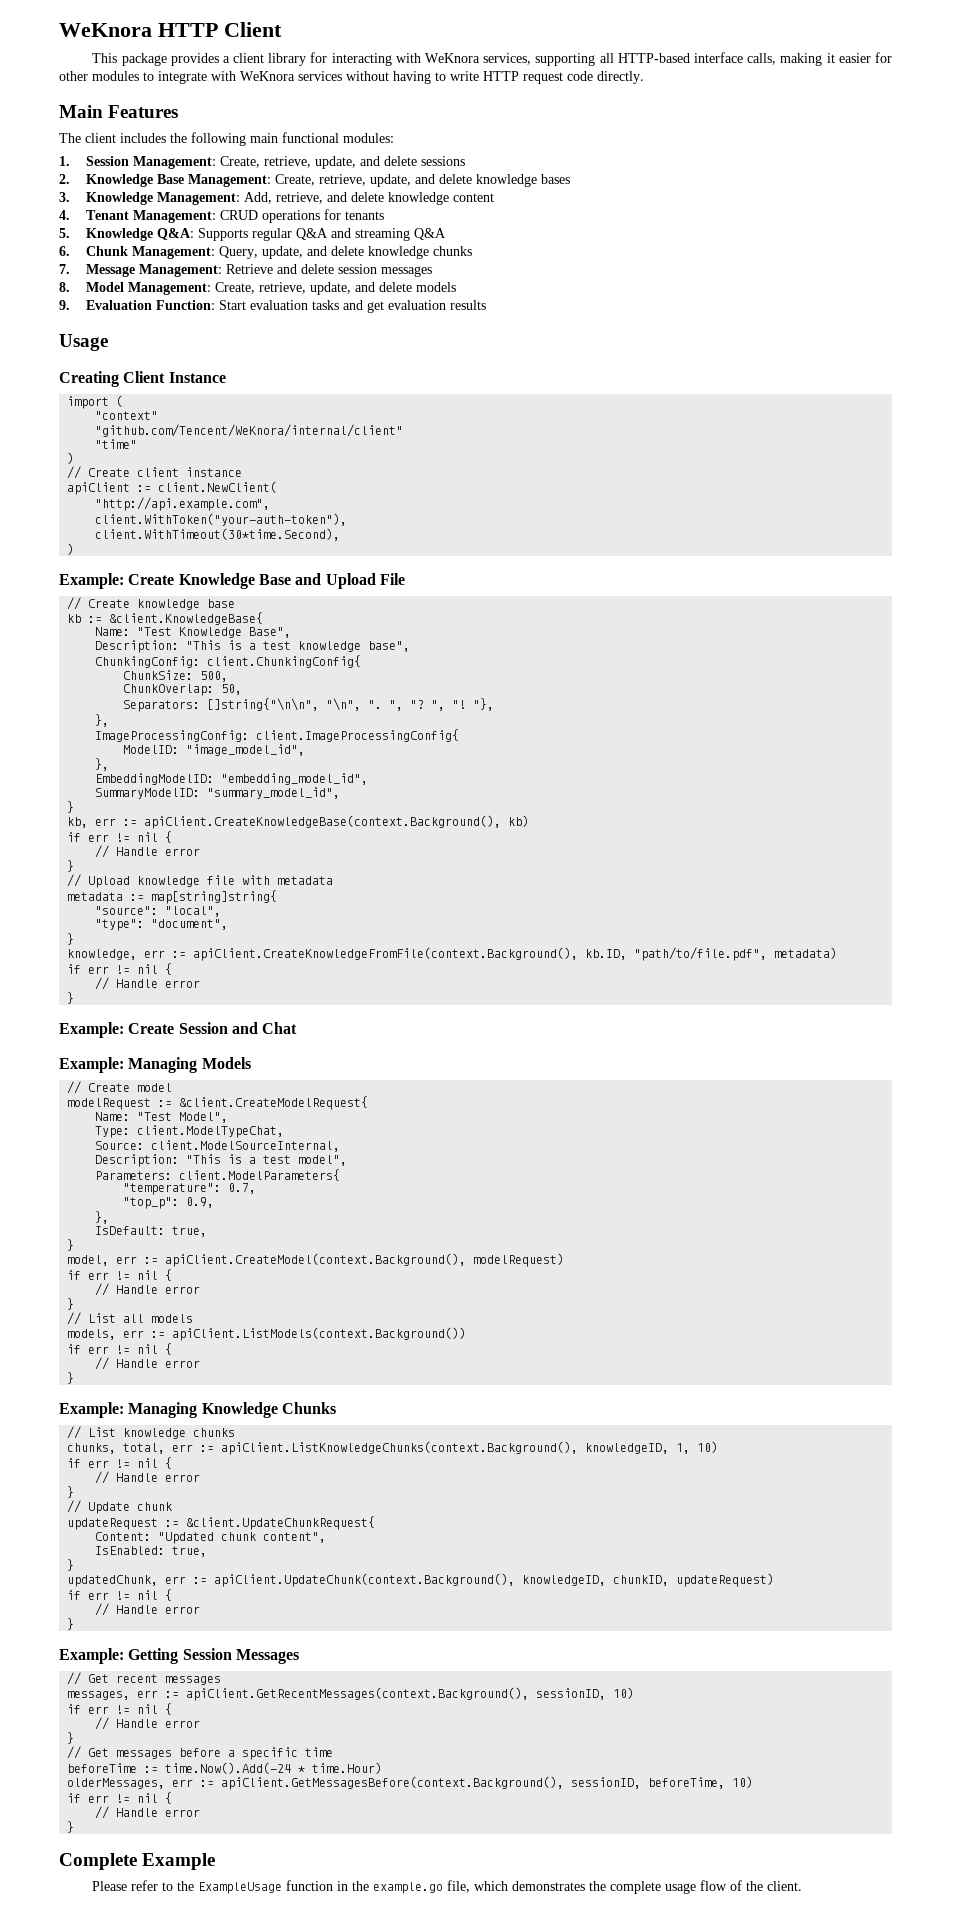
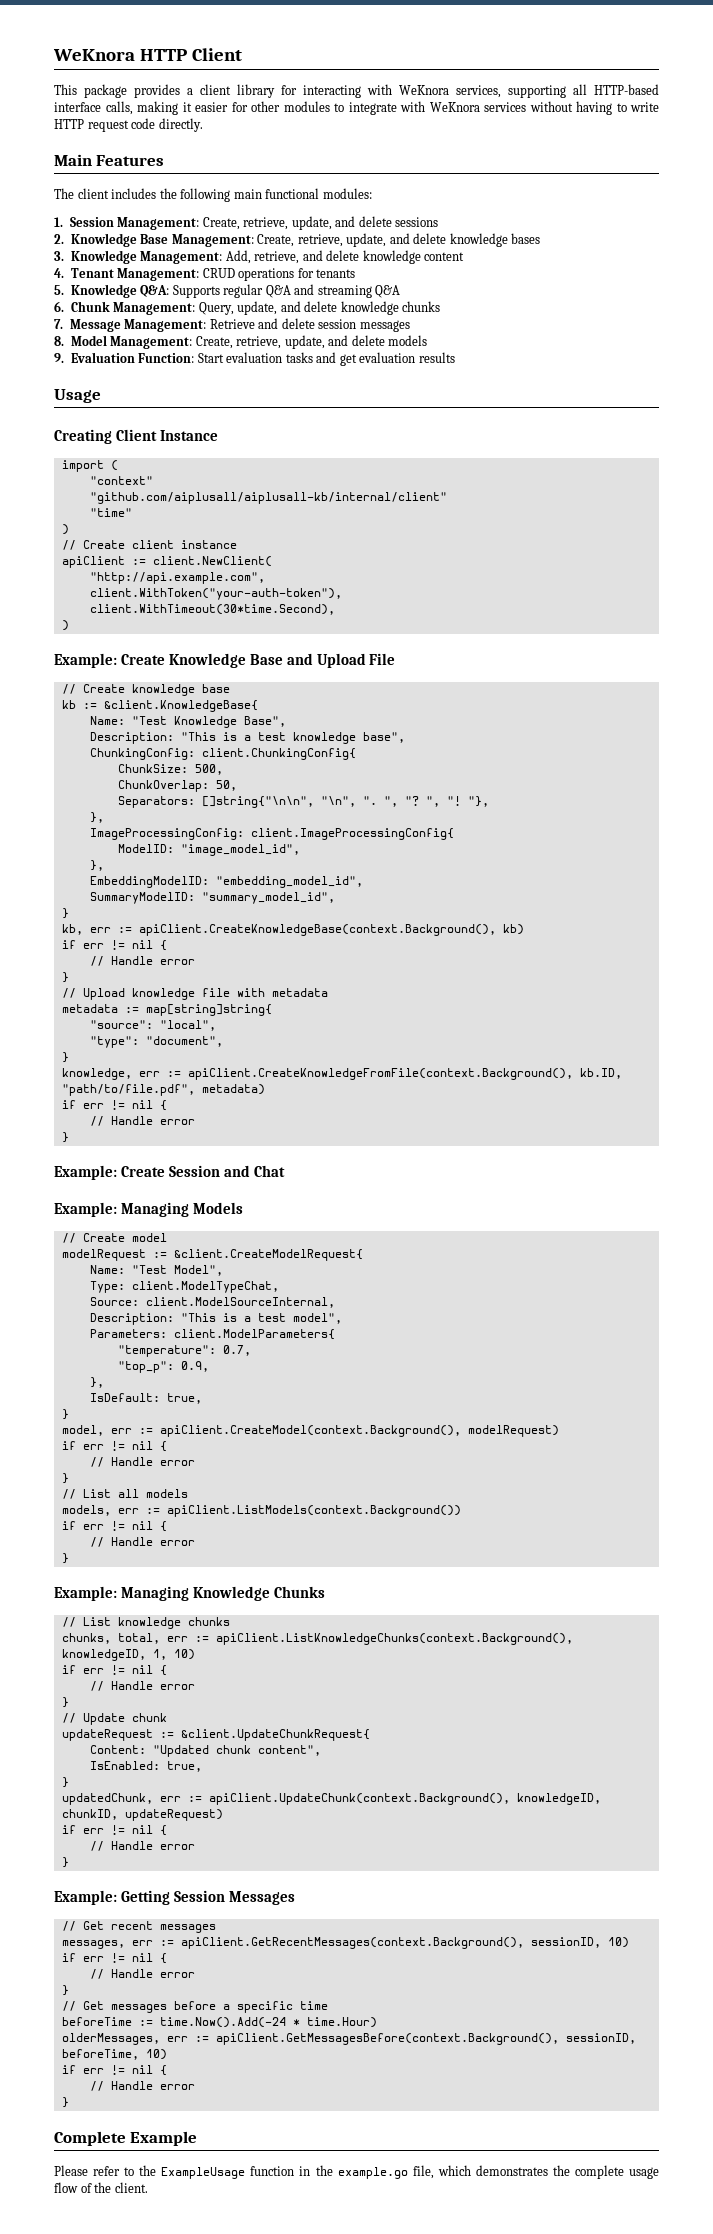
[95,424,404,437] "github.com/Tencent/WeKnora/internal/client" -> [89,492,447,504] "github.com/aiplusall/aiplusall-kb/internal/client"

